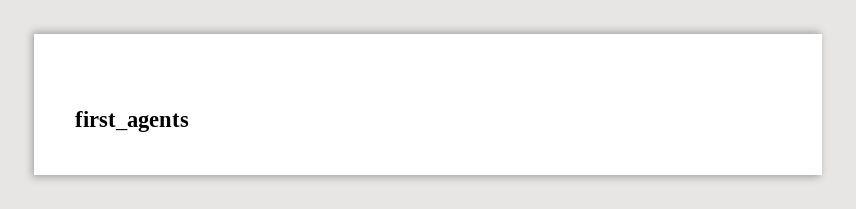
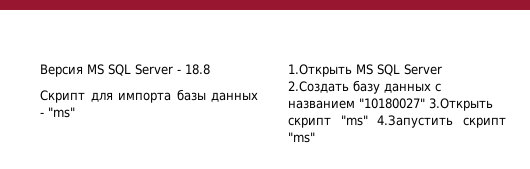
[75,111,189,132] first_agents -> [40,64,210,77] [40,89,258,103] [40,107,75,118] [288,64,442,77] [288,80,441,94] [288,98,493,111] [288,115,506,128] [288,132,315,143] Версия MS SQL Server - 18.8 // Скрипт для импорта базы данных - "ms" // 1.Открыть MS SQL Server 2.Создать базу данных с названием "10180027" 3.Открыть скрипт "ms" 4.Запустить скрипт "ms"

